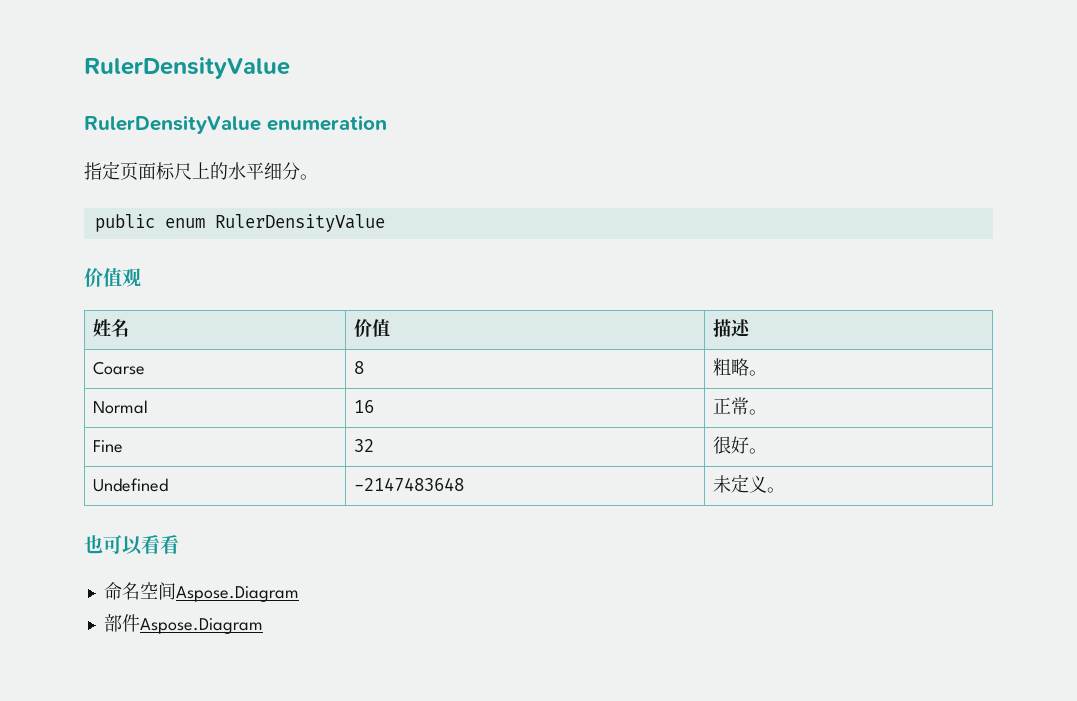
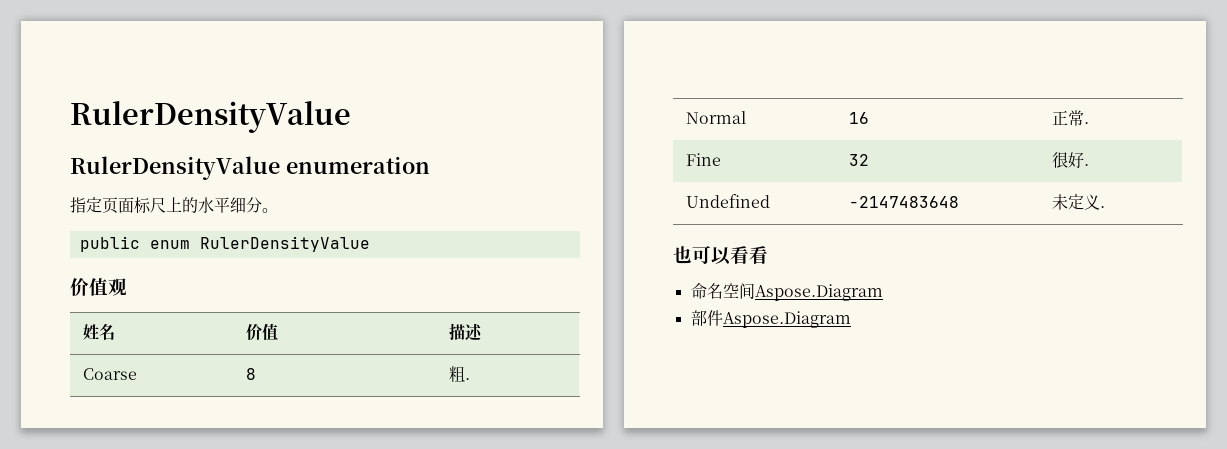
[730,358,767,376] 略。 -> [464,378,470,380] .
[748,409,767,415] 。 -> [1083,122,1089,124] .
[748,448,767,454] 。 -> [1083,164,1089,166] .
[766,487,785,493] 。 -> [1099,206,1105,208] .

